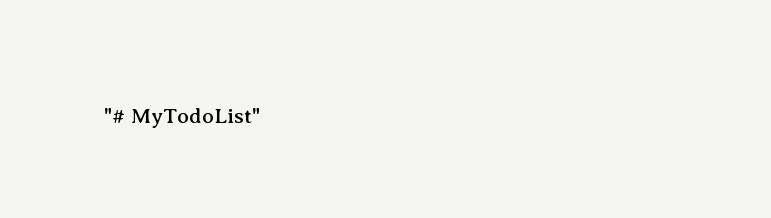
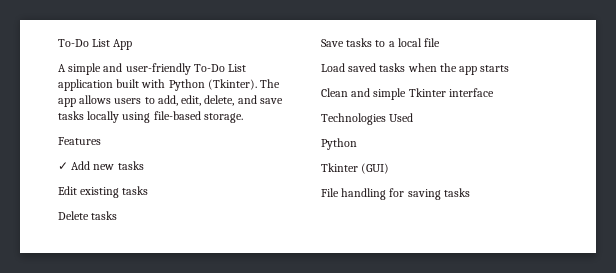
[104,108,260,128] "# MyTodoList" -> [58,39,133,50] [58,63,247,75] [58,79,281,91] [58,95,283,107] [58,111,243,123] [58,137,101,145] [58,161,144,170] [58,186,149,198] [58,211,118,220] [321,38,441,47] [321,63,510,75] [321,88,494,100] [321,113,414,125] [321,138,357,150] [321,163,390,174] [321,188,470,200] To-Do List App // A simple and user-friendly To-Do List application built with Python (Tkinter). The app allows users to add, edit, delete, and save tasks locally using file-based storage. // Features // ✓ Add new tasks // Edit existing tasks // Delete tasks // Save tasks to a local file // Load saved tasks when the app starts // Clean and simple Tkinter interface // Technologies Used // Python // Tkinter (GUI) // File handling for saving tasks

